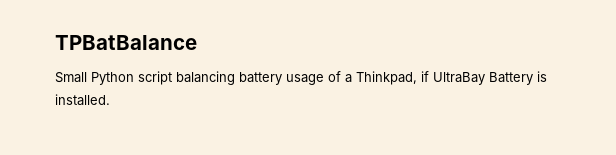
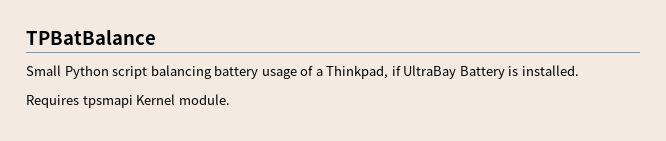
(110, 100) none -> [26,94,230,108] // Requires tpsmapi Kernel module.

